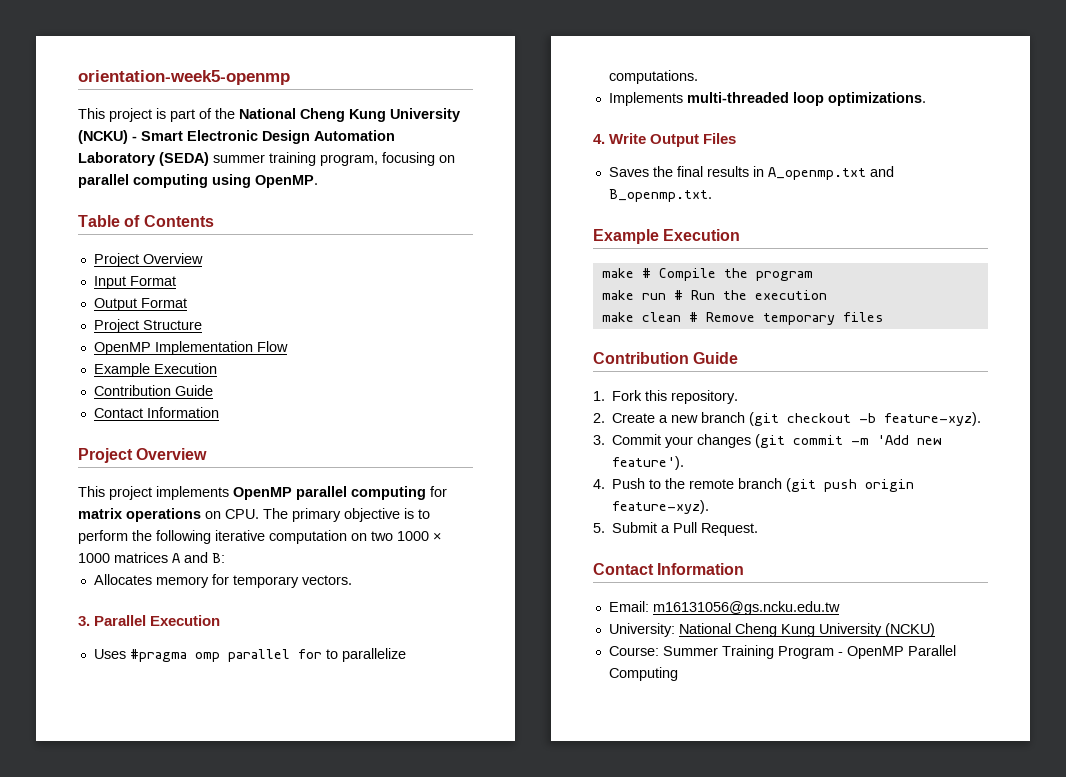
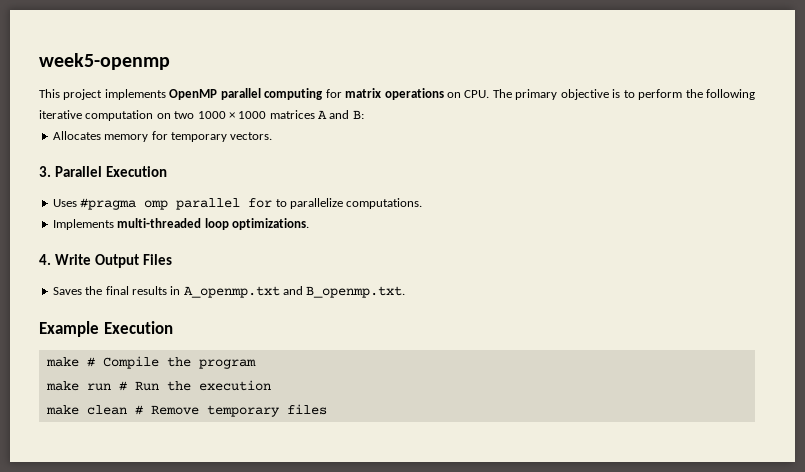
[78,70,290,85] [78,108,460,122] [78,130,395,144] [78,152,455,166] [78,174,318,188] [78,215,214,227] [93,253,203,267] [93,276,176,289] [93,298,187,311] [93,319,202,333] [93,341,288,355] [93,363,217,377] [93,385,213,396] [93,407,219,418] [78,448,208,463] orientation-week5-openmp // This project is part of the National Cheng Kung University (NCKU) - Smart Electronic Design Automation Laboratory (SEDA) summer training program, focusing on parallel computing using OpenMP. // Table of Contents // Project Overview // Input Format // Output Format // Project Structure // OpenMP Implementation Flow // Example Execution // Contribution Guide // Contact Information // Project Overview -> [39,53,170,70] week5-openmp
[593,352,739,364] [593,390,739,404] [593,412,982,426] [593,434,943,448] [612,456,685,470] [593,478,915,492] [612,500,710,514] [593,522,759,536] [593,563,745,575] [608,601,840,615] [608,623,935,637] [608,645,956,659] [608,667,678,681] // Contribution Guide // 1. Fork this repository. // 2. Create a new branch (git checkout -b feature-xyz). // 3. Commit your changes (git commit -m 'Add new feature'). // 4. Push to the remote branch (git push origin feature-xyz). // 5. Submit a Pull Request. // Contact Information // Email: m16131056@gs.ncku.edu.tw // University: National Cheng Kung University (NCKU) // Course: Summer Training Program - OpenMP Parallel Computing -> (327, 409) none

